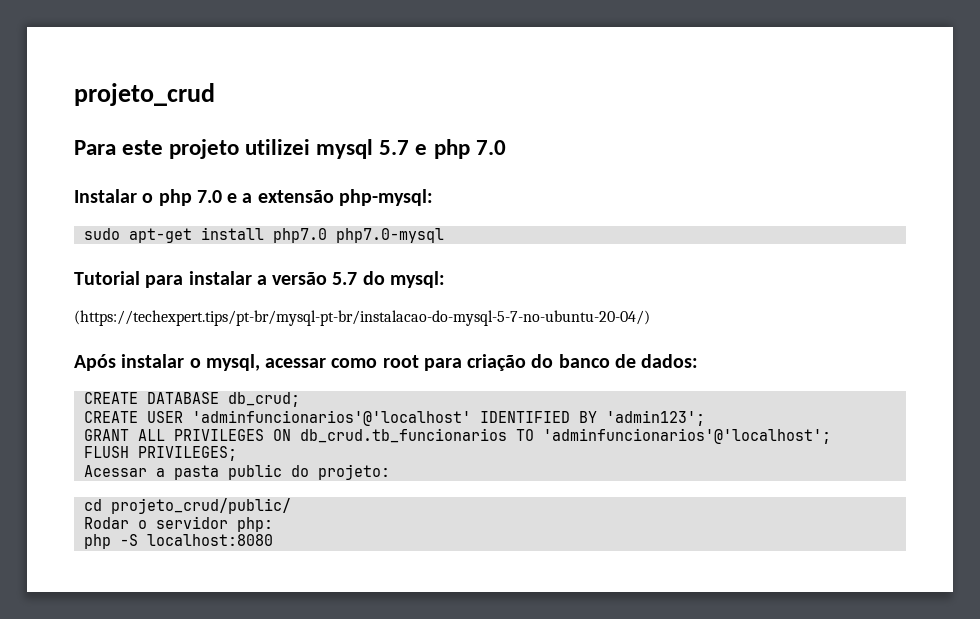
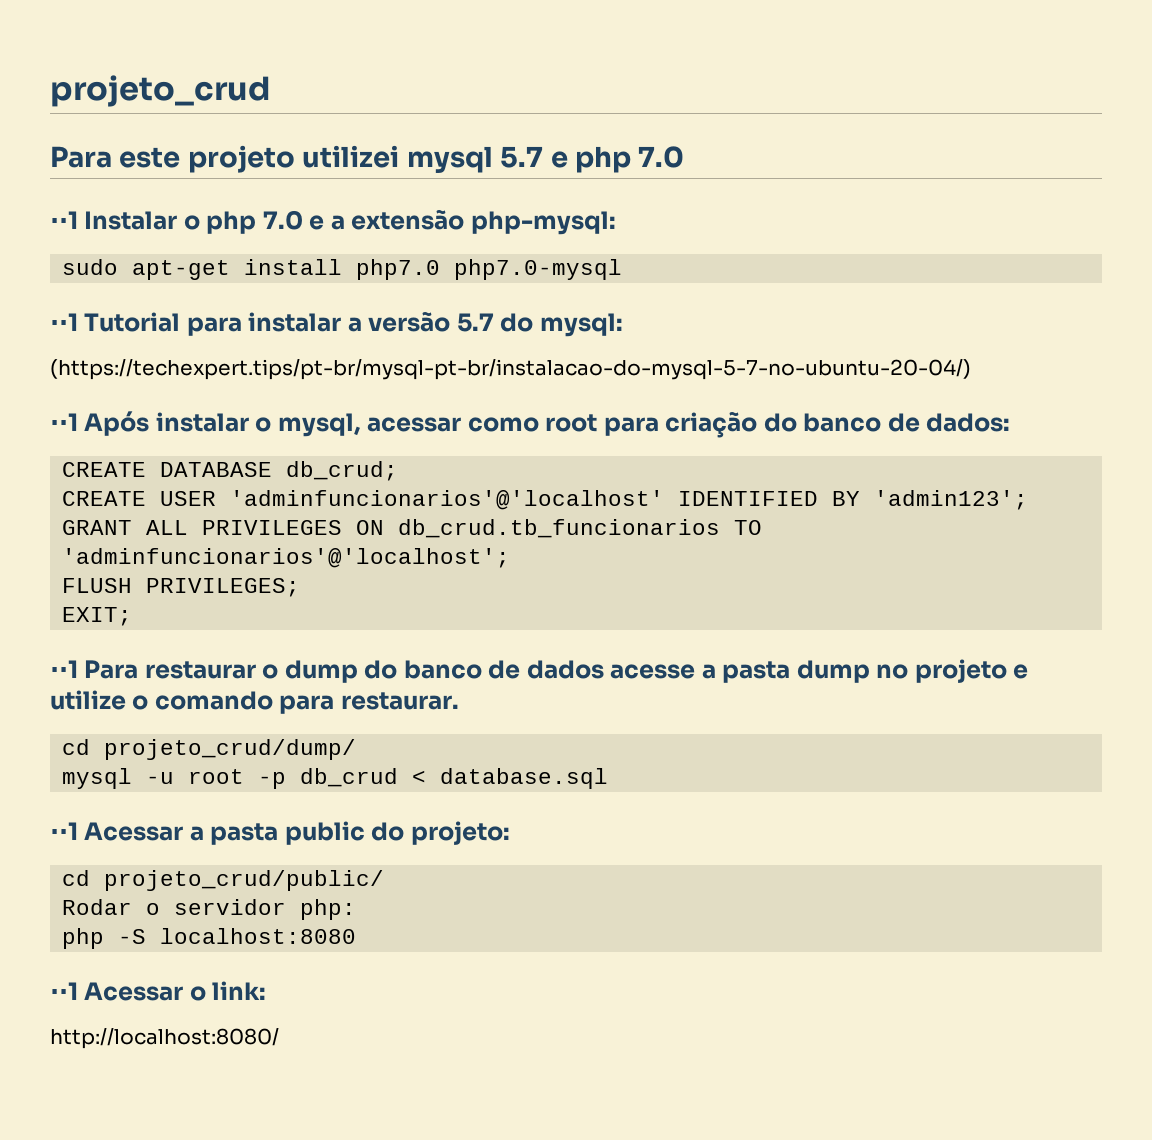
(506, 147) none -> [50,211,78,229] ⋅⋅1
(444, 235) none -> [50,313,78,331] ⋅⋅1
(650, 318) none -> [50,413,78,431] ⋅⋅1
(237, 453) none -> [62,607,133,626] [50,659,1029,683] [50,690,459,714] [62,739,357,760] [62,768,609,789] [50,822,78,840] EXIT; // ⋅⋅1 Para restaurar o dump do banco de dados acesse a pasta dump no projeto e utilize o comando para restaurar. // cd projeto_crud/dump/ // mysql -u root -p db_crud < database.sql // ⋅⋅1
(273, 540) none -> [50,981,267,1001] [50,1028,279,1049] // ⋅⋅1 Acessar o link: // http://localhost:8080/

